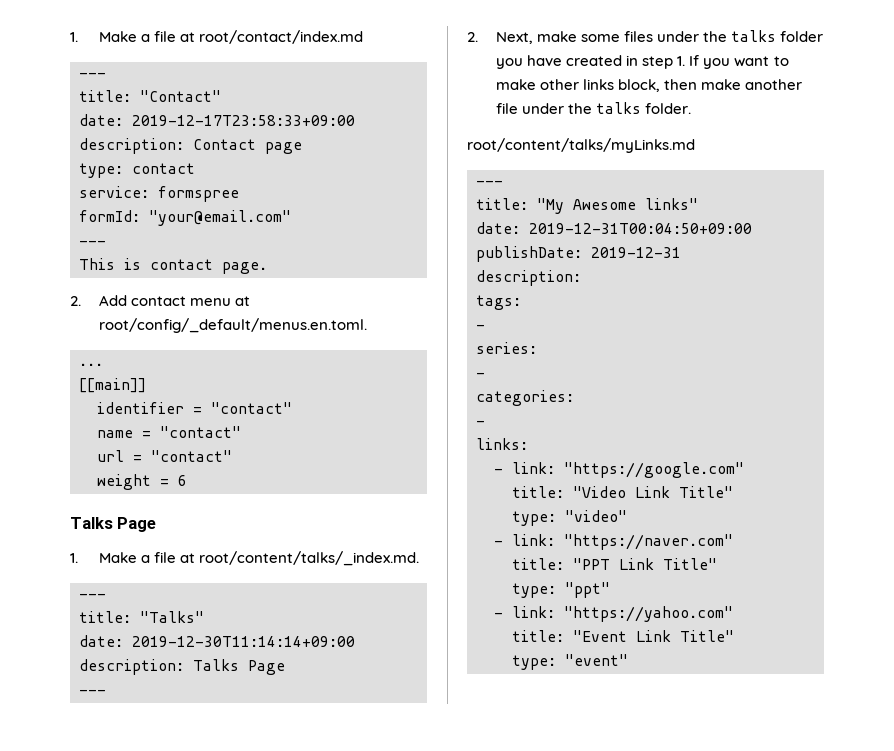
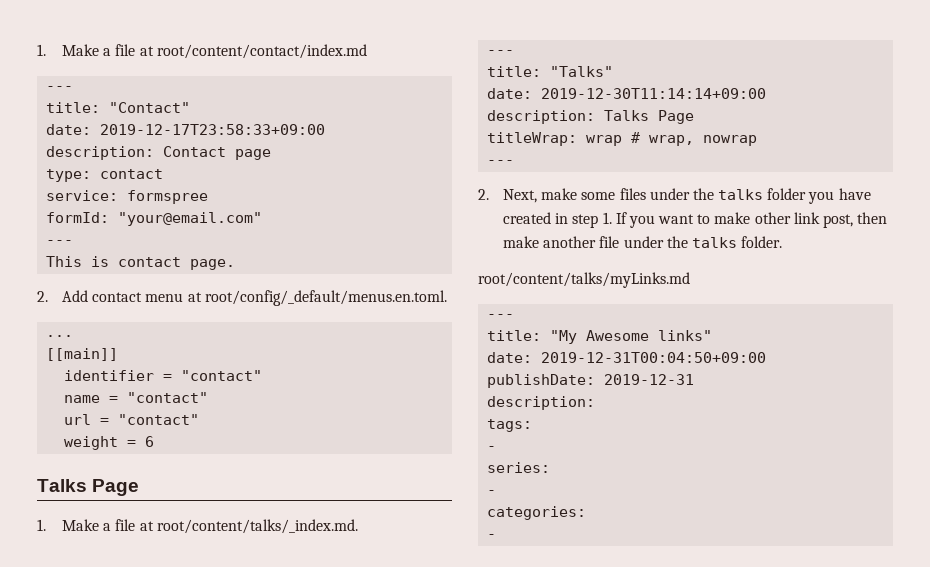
[70,30,364,44] 1. Make a file at root/contact/index.md -> [37,44,367,59] 1. Make a file at root/content/contact/index.md
(285, 667) none -> [487,132,758,146] // titleWrap: wrap # wrap, nowrap
[583,79,661,92] links block, -> [793,212,853,228] link post,
[476,438,528,450] [494,462,744,478] [512,486,733,498] [512,510,627,526] [494,534,733,550] [512,558,717,570] [512,582,610,598] [494,606,733,622] [512,630,734,642] [512,654,628,670] // links: // - link: "https://google.com" // title: "Video Link Title" // type: "video" // - link: "https://naver.com" // title: "PPT Link Title" // type: "ppt" // - link: "https://yahoo.com" // title: "Event Link Title" // type: "event" -> (497, 536) none

